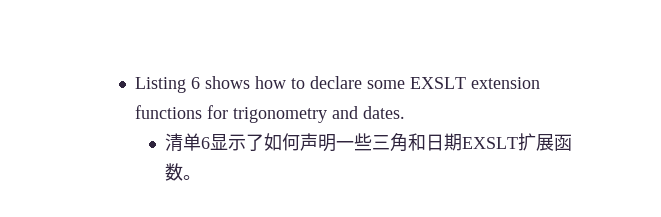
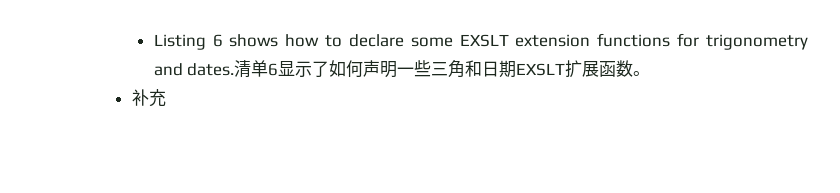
(406, 112) // -> (235, 69) none
(201, 177) none -> [131,89,166,107] // 补充

